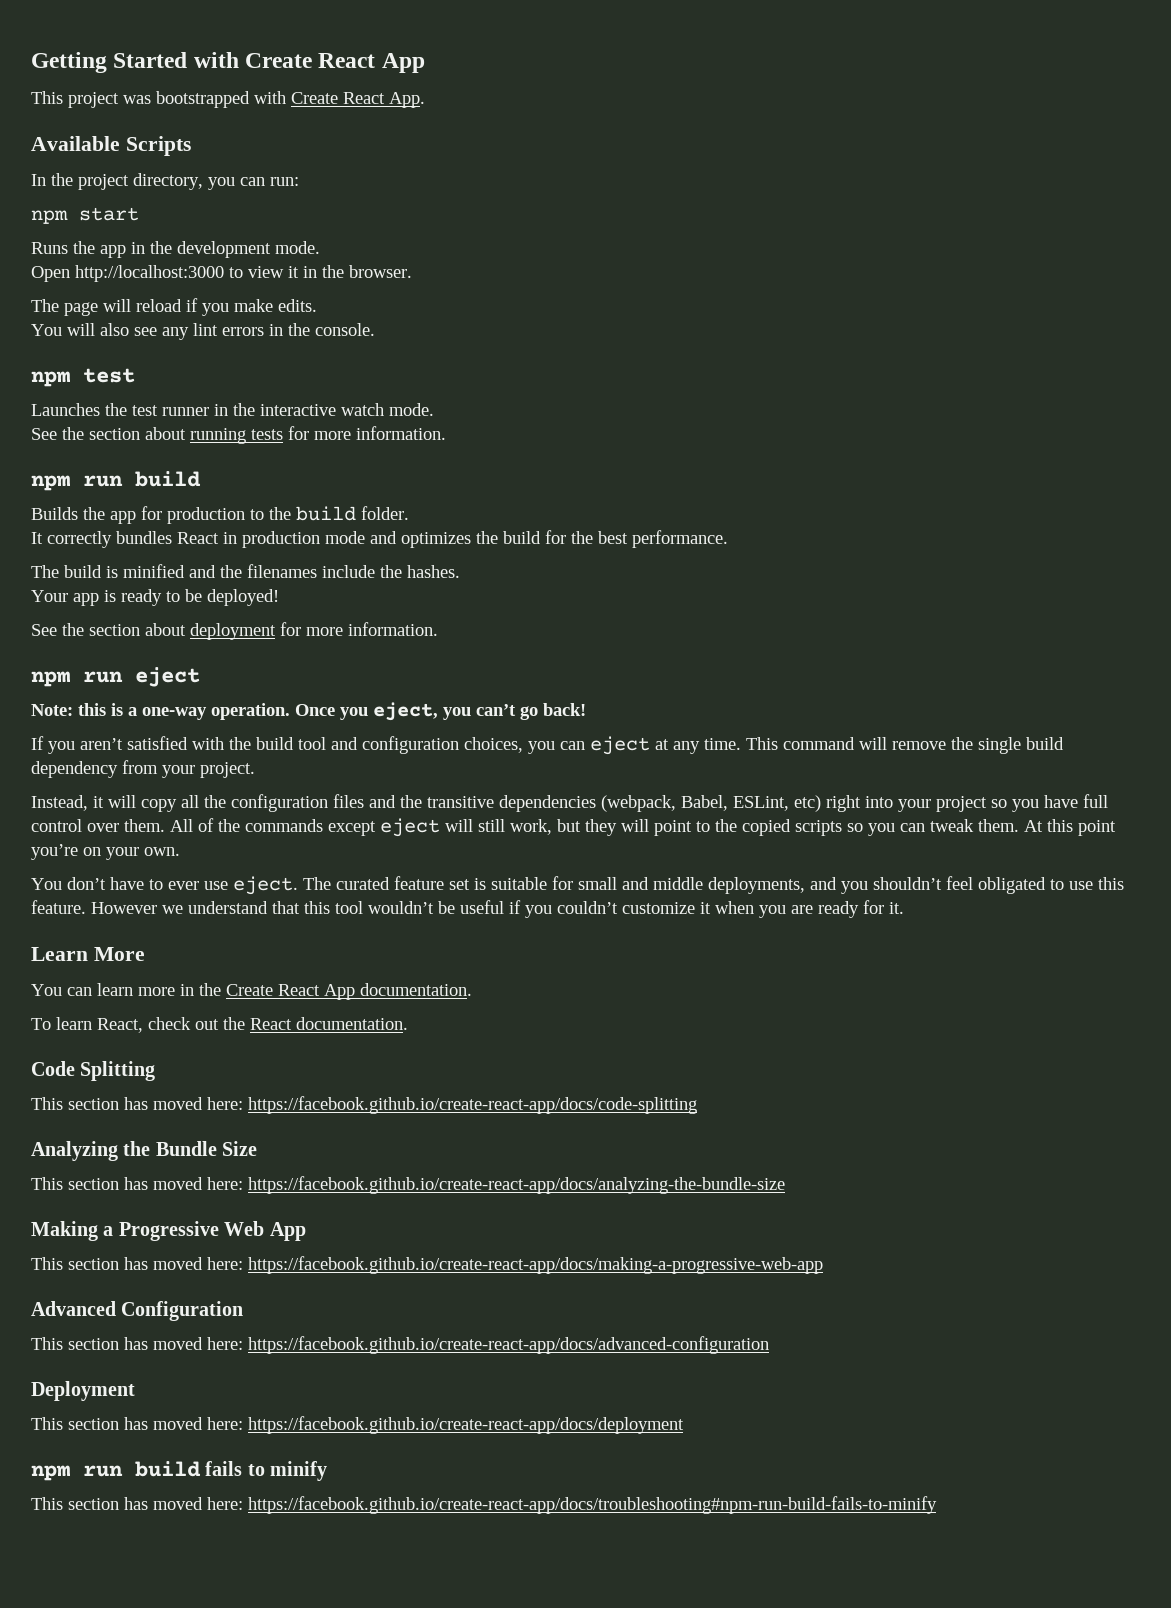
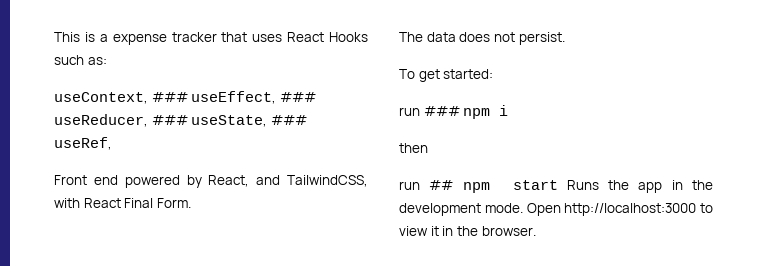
[31,52,425,73] [31,91,425,108] [31,136,191,156] [31,173,299,190] Getting Started with Create React App // This project was bootstrapped with Create React App. // Available Scripts // In the project directory, you can run: // -> [54,32,368,45] [54,55,107,65] [54,91,316,104] [54,114,307,127] [54,137,112,150] [54,175,368,188] [54,198,191,208] [399,32,565,45] [399,69,494,82] [399,105,509,119] [399,143,428,153] [399,180,454,190] This is a expense tracker that uses React Hooks such as: // useContext, ### useEffect, ### useReducer, ### useState, ### useRef, // Front end powered by React, and TailwindCSS, with React Final Form. // The data does not persist. // To get started: // run ### npm i // then // run ##
(139, 214) // -> (558, 185) none
(320, 247) // -> (523, 208) none
[31,298,317,316] [31,323,375,340] [31,368,135,387] [31,403,434,416] [31,426,446,444] [31,471,201,491] [31,506,409,524] [31,530,728,548] [31,564,460,578] [31,589,279,606] [31,622,438,640] [31,667,200,687] [31,702,586,721] [31,736,1064,755] [31,760,255,778] [31,794,1108,812] [31,818,1116,837] [31,844,180,860] [31,876,1124,895] [31,900,904,918] [31,947,145,961] [31,983,472,1000] [31,1017,408,1033] [31,1061,156,1081] [31,1096,697,1114] [31,1141,258,1161] [31,1176,785,1194] [31,1221,306,1241] [31,1256,823,1274] [31,1301,244,1321] [31,1336,769,1354] [31,1381,135,1401] [31,1416,684,1434] [31,1461,328,1481] [31,1496,937,1514] // The page will reload if you make edits. // You will also see any lint errors in the console. // npm test // Launches the test runner in the interactive watch mode. // See the section about running tests for more information. // npm run build // Builds the app for production to the build folder. // It correctly bundles React in production mode and optimizes the build for the best performance. // The build is minified and the filenames include the hashes. // Your app is ready to be deployed! // See the section about deployment for more information. // npm run eject // Note: this is a one-way operation. Once you eject, you can’t go back! // If you aren’t satisfied with the build tool and configuration choices, you can eject at any time. This command will remove the single build dependency from your project. // Instead, it will copy all the configuration files and the transitive dependencies (webpack, Babel, ESLint, etc) right into your project so you have full control over them. All of the commands except eject will still work, but they will point to the copied scripts so you can tweak them. At this point you’re on your own. // You don’t have to ever use eject. The curated feature set is suitable for small and middle deployments, and you shouldn’t feel obligated to use this feature. However we understand that this tool wouldn’t be useful if you couldn’t customize it when you are ready for it. // Learn More // You can learn more in the Create React App documentation. // To learn React, check out the React documentation. // Code Splitting // This section has moved here: https://facebook.github.io/create-react-app/docs/code-splitting // Analyzing the Bundle Size // This section has moved here: https://facebook.github.io/create-react-app/docs/analyzing-the-bundle-size // Making a Progressive Web App // This section has moved here: https://facebook.github.io/create-react-app/docs/making-a-progressive-web-app // Advanced Configuration // This section has moved here: https://facebook.github.io/create-react-app/docs/advanced-configuration // Deployment // This section has moved here: https://facebook.github.io/create-react-app/docs/deployment // npm run build fails to minify // This section has moved here: https://facebook.github.io/create-react-app/docs/troubleshooting#npm-run-build-fails-to-minify -> (536, 231) none

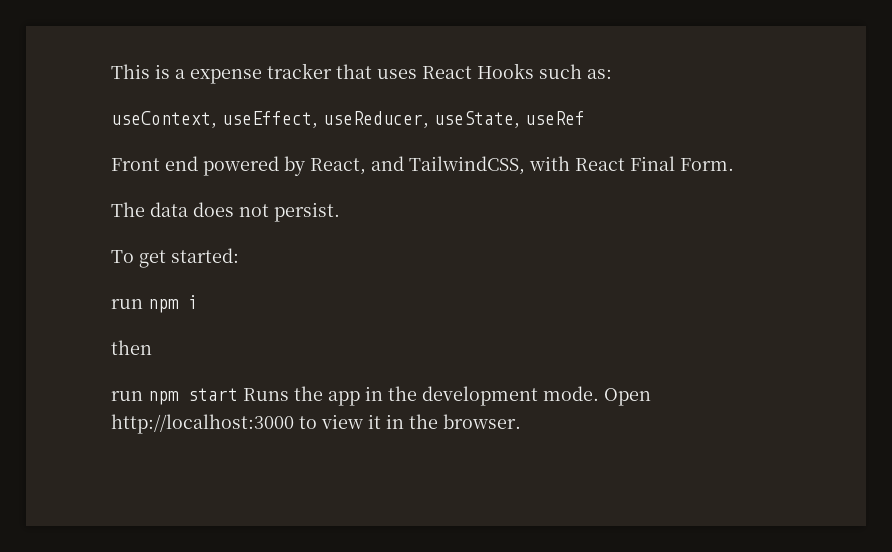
[151,91,316,104] [54,114,307,127] [54,137,112,150] ### useEffect, ### useReducer, ### useState, ### useRef, -> [222,111,585,129] useEffect, useReducer, useState, useRef
[423,106,460,116] ### -> (143, 304) none
[429,180,454,190] ## -> (143, 396) none

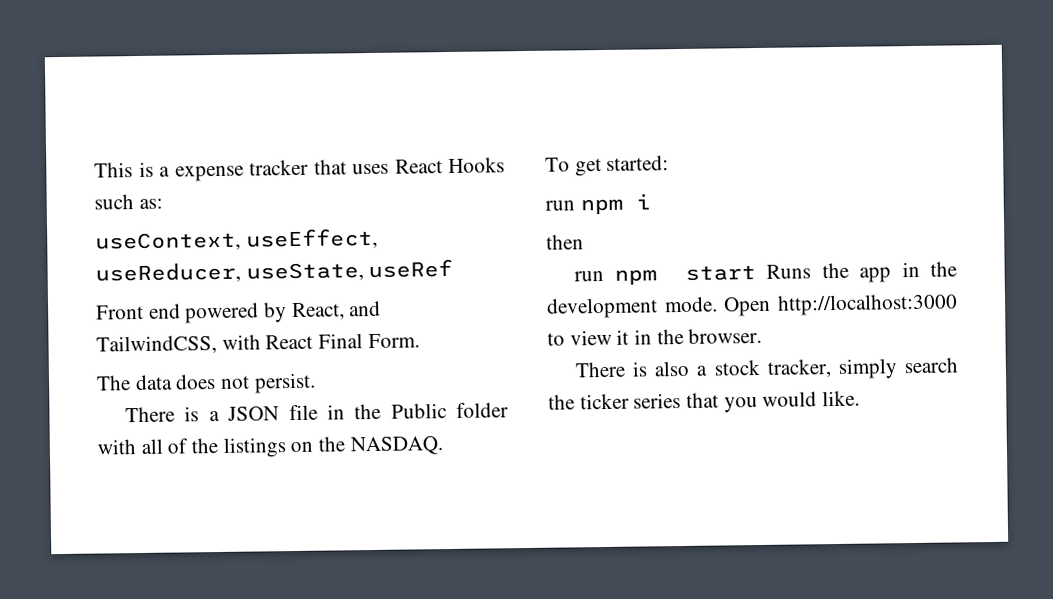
(340, 212) none -> [124,402,509,423] [97,436,443,458] // There is a JSON file in the Public folder with all of the listings on the NASDAQ.
(521, 421) none -> [574,357,958,379] [548,390,861,413] // There is also a stock tracker, simply search the ticker series that you would like.

